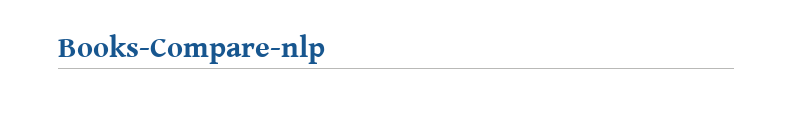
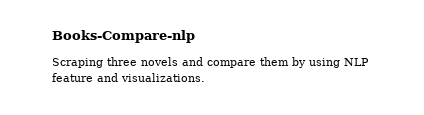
(325, 49) none -> [52,57,369,68] [52,73,205,82] // Scraping three novels and compare them by using NLP feature and visualizations.

